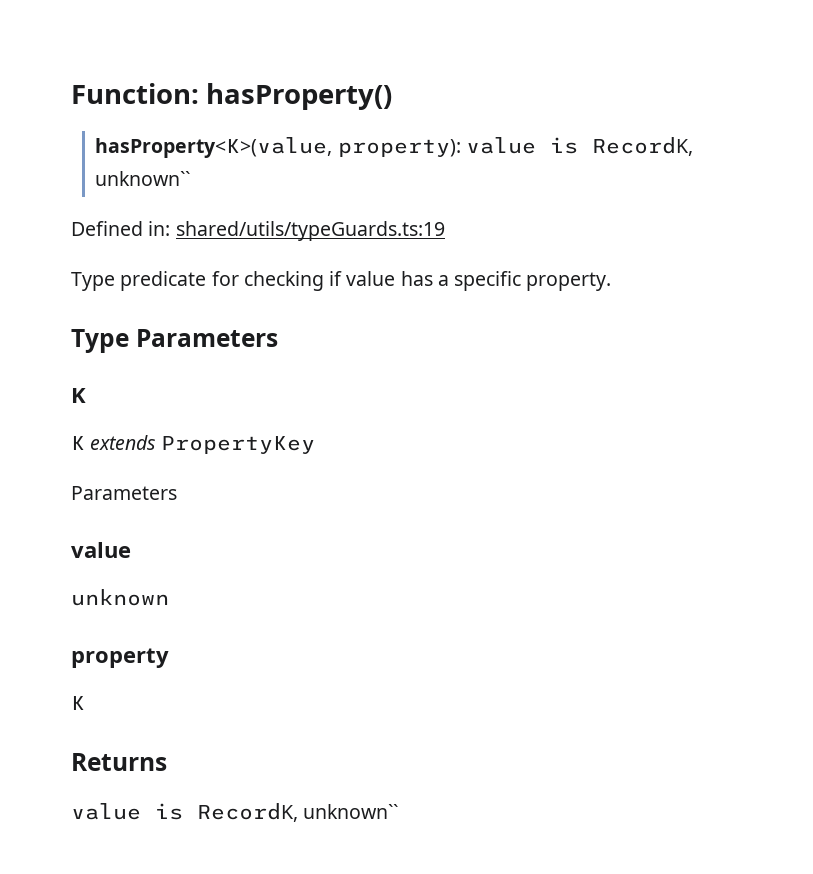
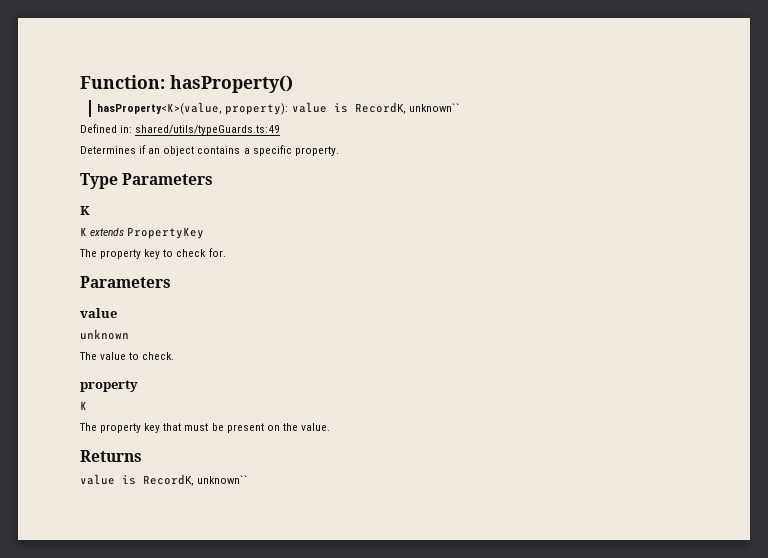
[175,221,445,241] [71,271,433,291] shared/utils/typeGuards.ts:19 // Type predicate for checking if value has -> [135,125,281,135] [80,145,241,156] shared/utils/typeGuards.ts:49 // Determines if an object contains
[71,486,177,500] [71,542,131,558] [71,589,169,606] [71,648,169,668] [71,696,85,710] Parameters // value // unknown // property // K -> [79,248,226,259] [80,276,171,288] [80,308,117,318] [80,329,129,340] [79,352,175,360] [80,380,138,392] [80,401,87,410] [79,423,330,433] The property key to check for. // Parameters // value // unknown // The value to check. // property // K // The property key that must be present on the value.

